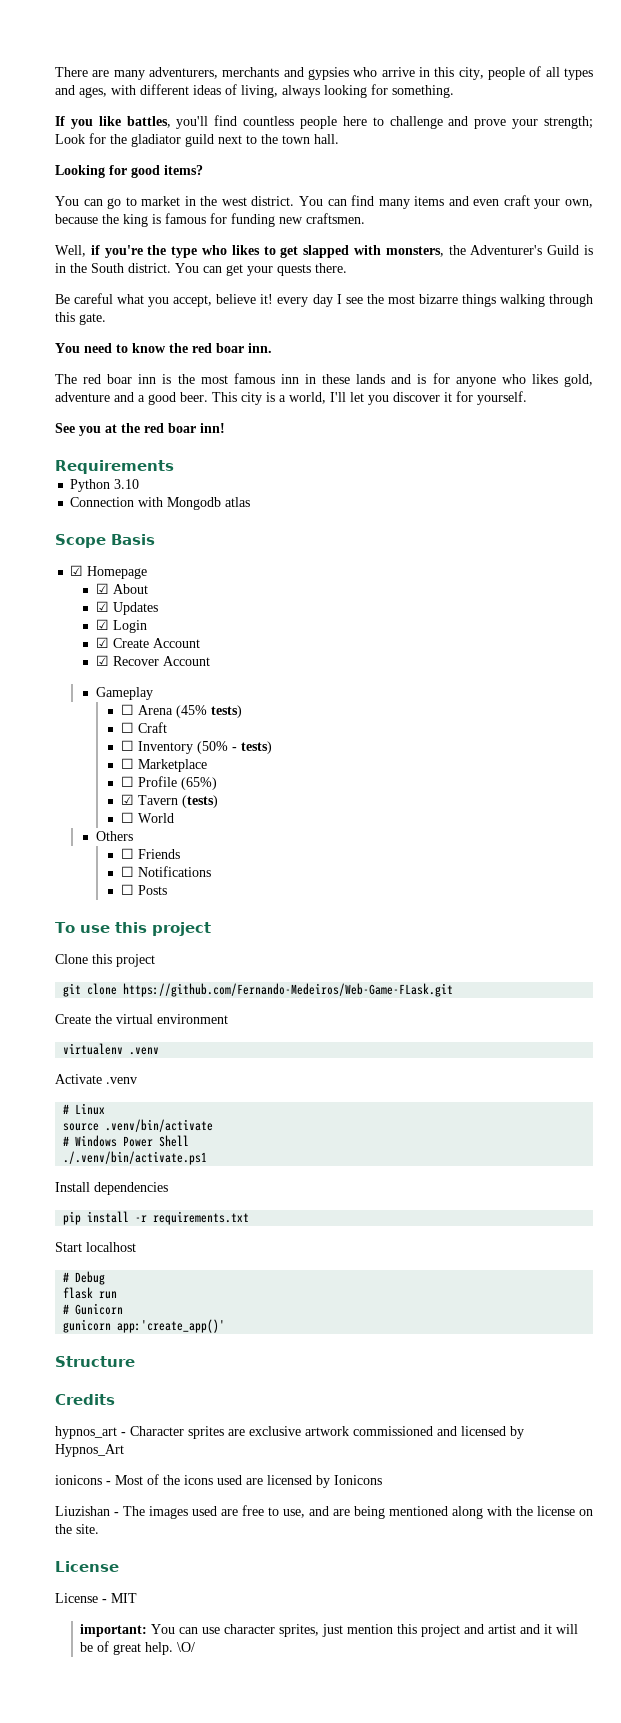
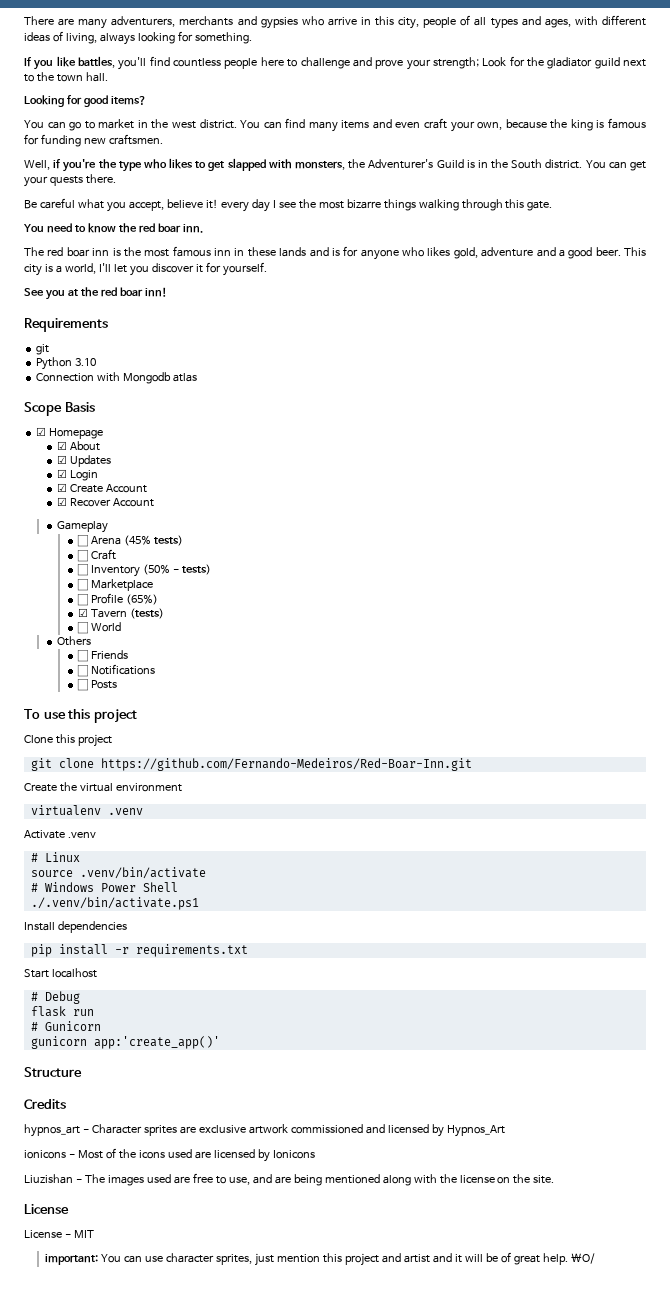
(174, 467) none -> [36,344,50,355] // git
[123,983,454,997] https://github.com/Fernando-Medeiros/Web-Game-FLask.git -> [100,758,472,771] https://github.com/Fernando-Medeiros/Red-Boar-Inn.git

